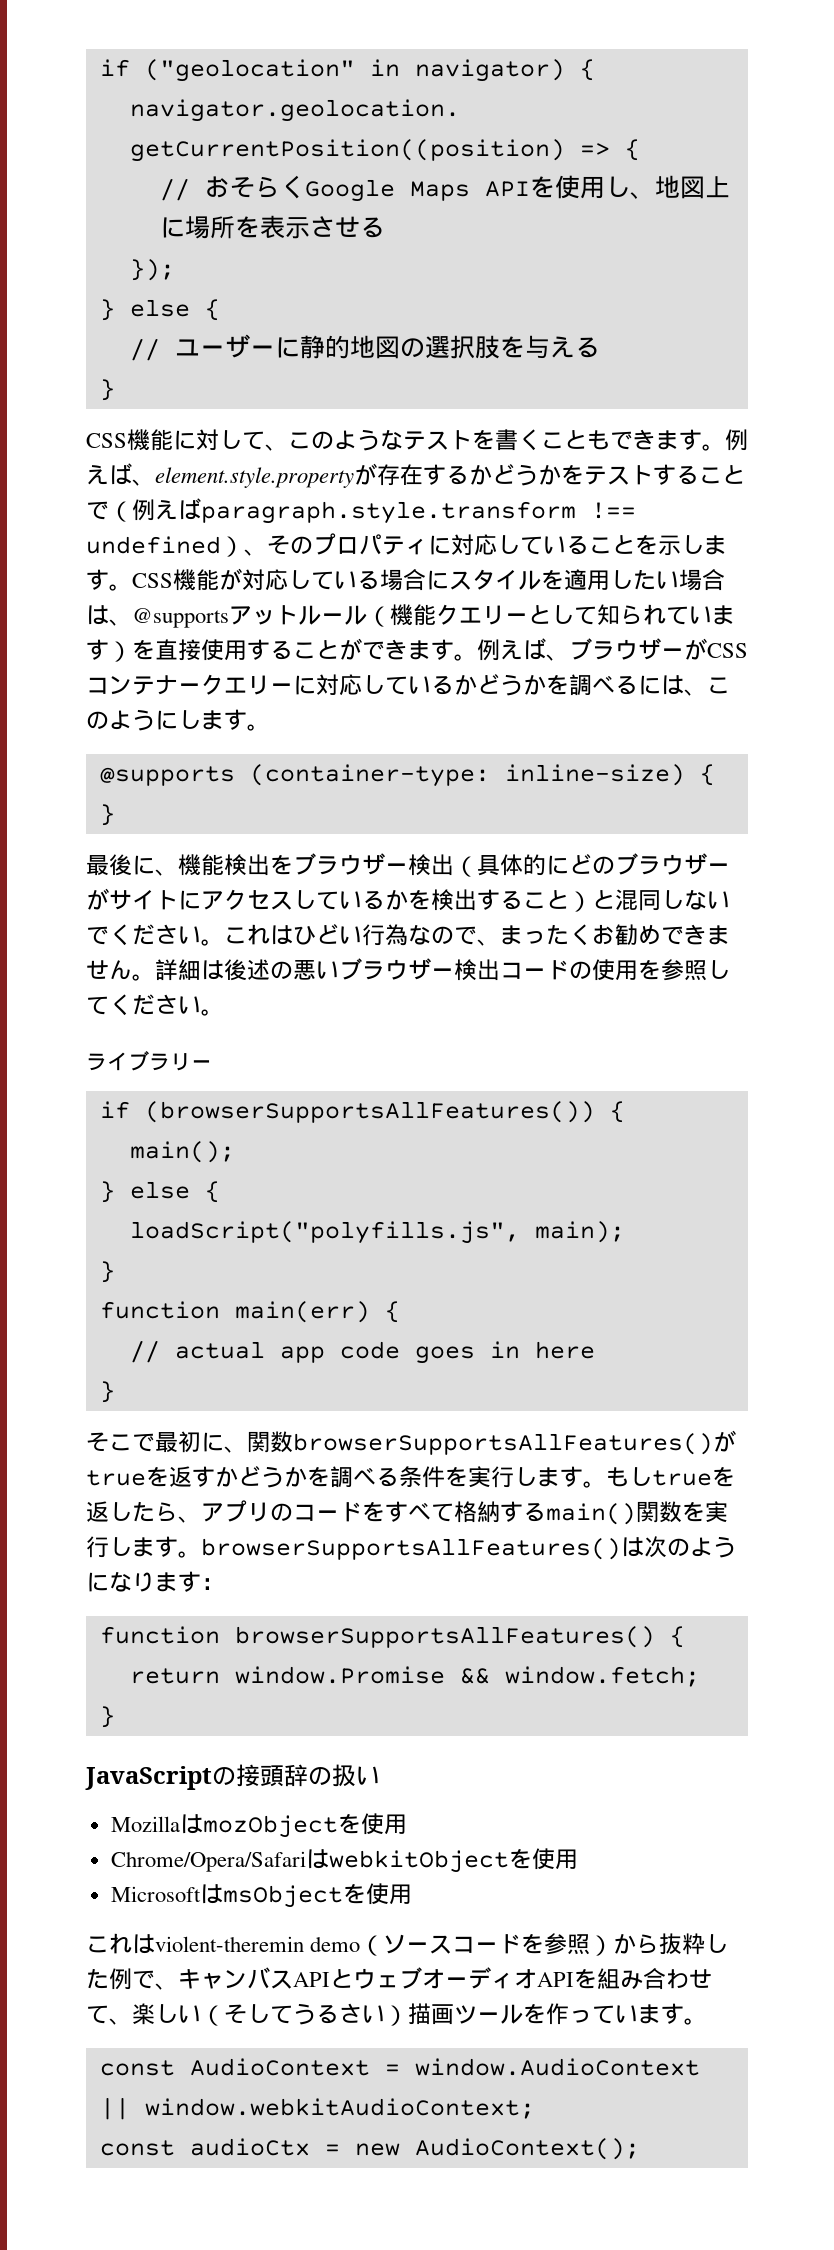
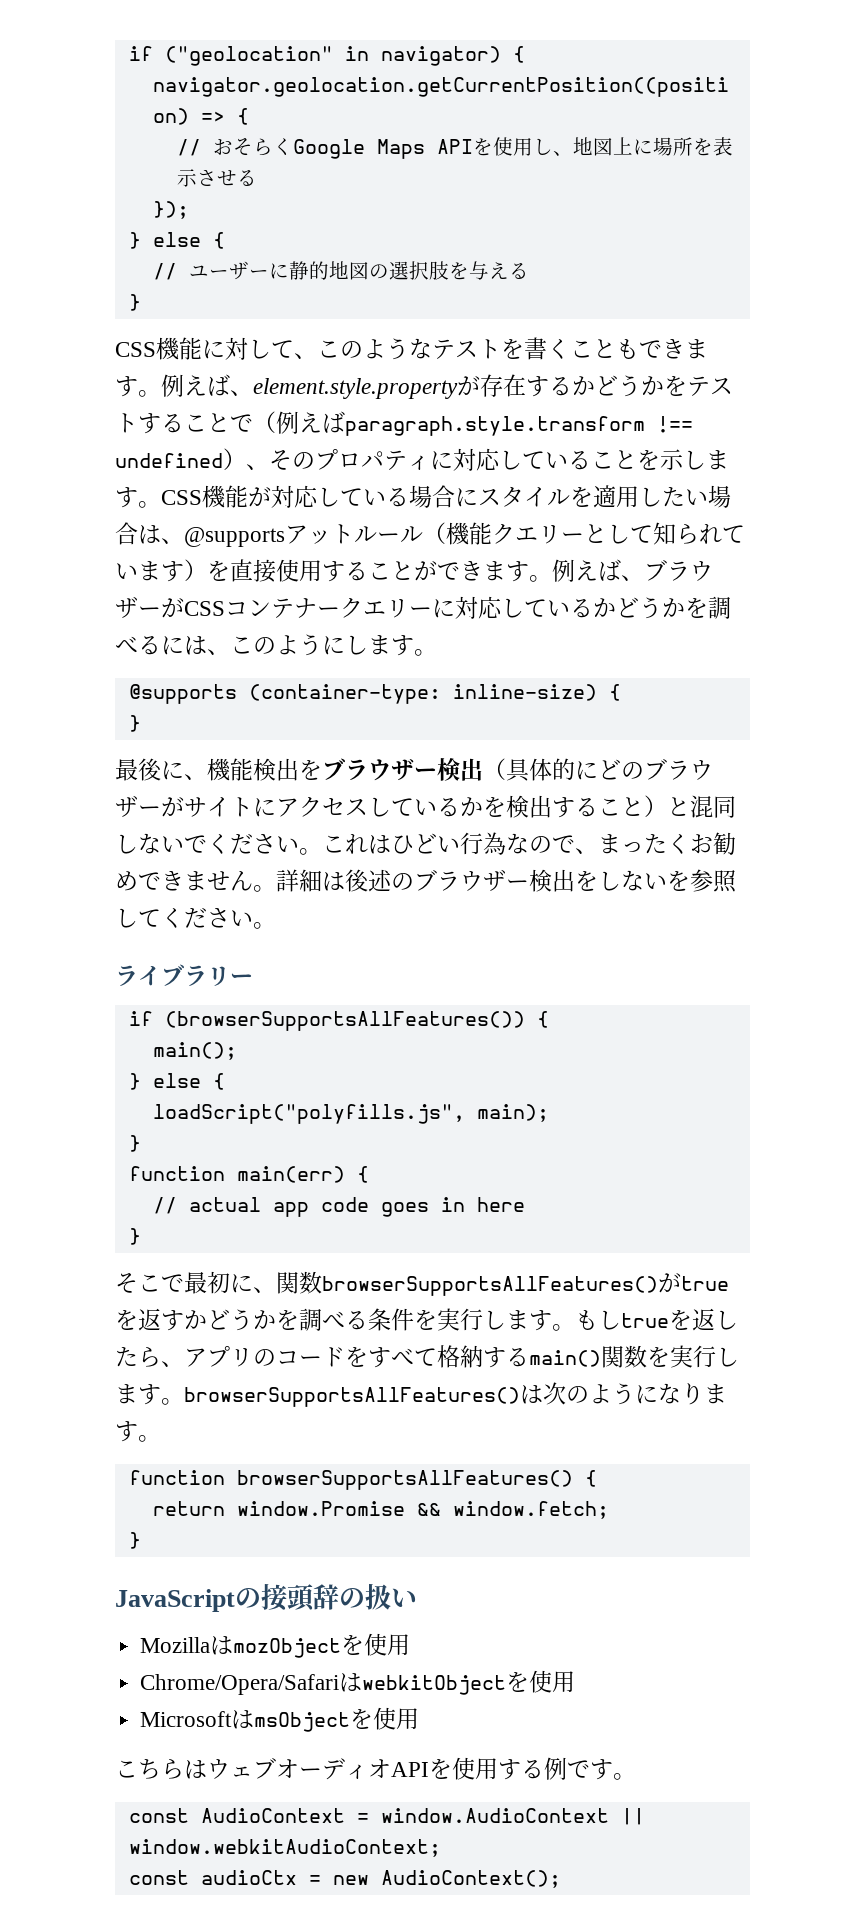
[293,958,638,981] 悪いブラウザー検出コードの使用 -> [414,869,667,892] ブラウザー検出をしない
[201,1578,224,1590] ： -> [138,1435,161,1442] 。
[109,1933,729,1956] [86,1967,353,1990] れはviolent-theremin demo（ソースコードを参照）から抜粋した例で、キャンバスAPIと -> [138,1759,207,1779] ちらは
[597,1968,712,1990] [86,2003,661,2026] 組み合わせて、楽しい（そしてうるさい）描画ツールを作っていま -> [452,1757,590,1780] 使用する例で

